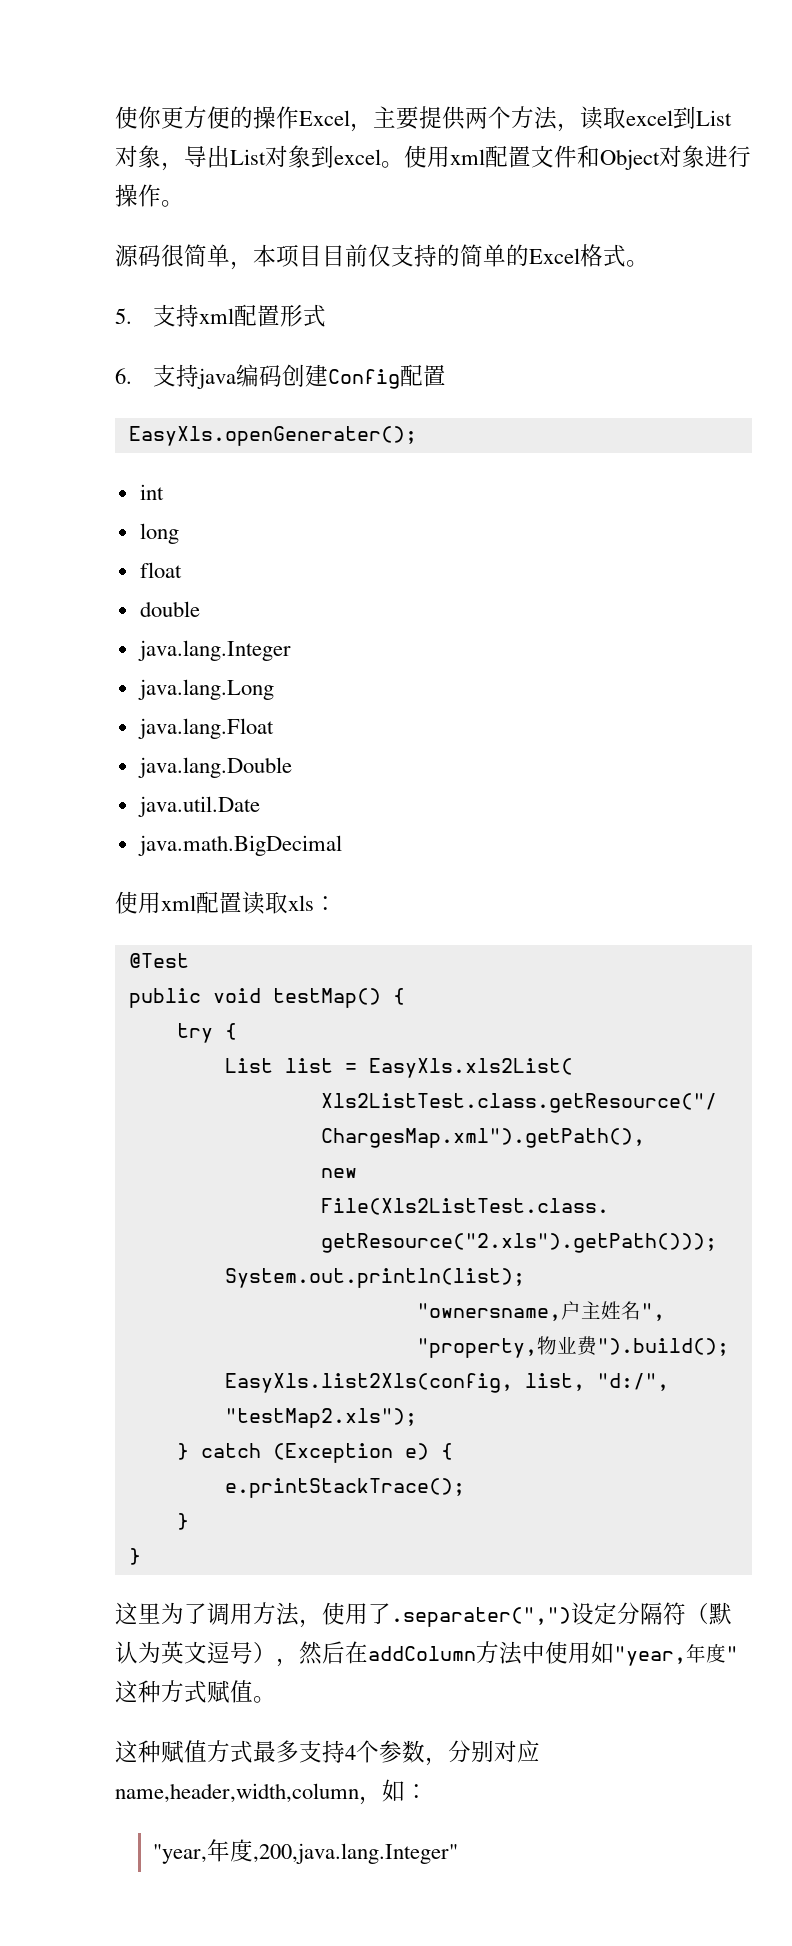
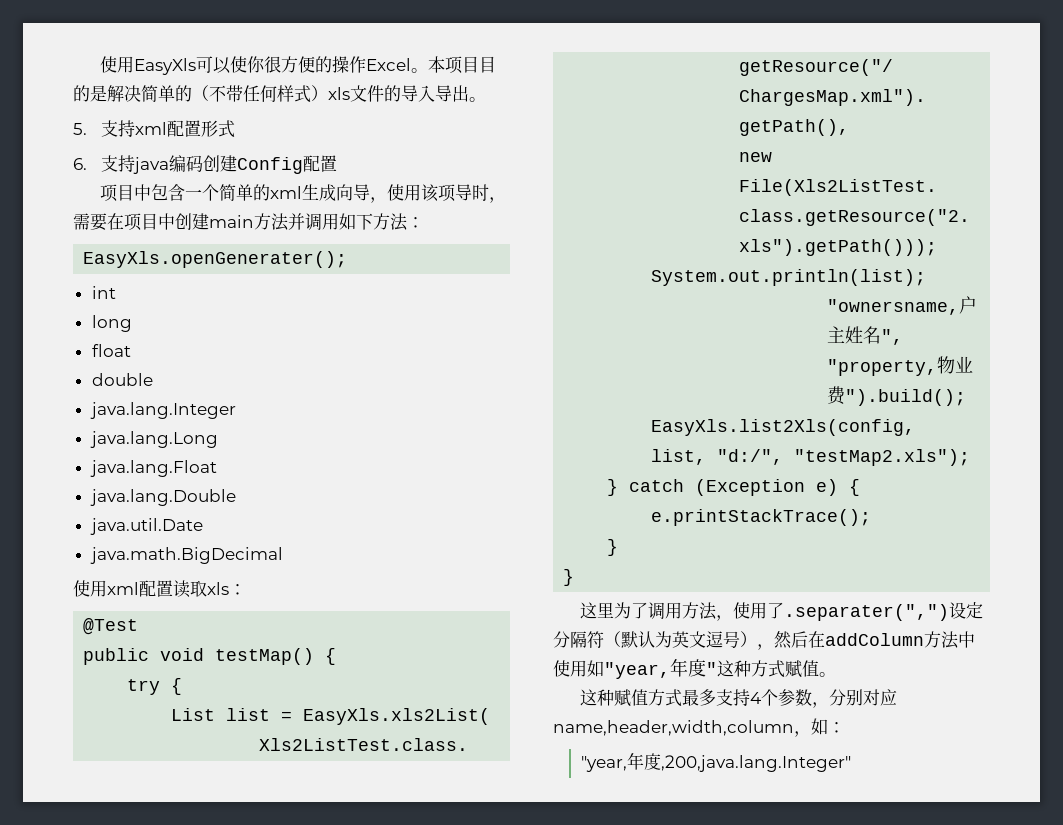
[115,106,732,132] [115,145,751,171] [115,184,184,207] [115,244,626,270] 使你更方便的操作Excel，主要提供两个方法，读取excel到List对象，导出List对象到excel。使用xml配置文件和Object对象进行操作。 // 源码很简单，本项目目前仅支持的简单的Excel格式 -> [99,56,496,75] [73,85,469,103] 使用EasyXls可以使你很方便的操作Excel。本项目目的是解决简单的（不带任何样式）xls文件的导入导出
(447, 375) none -> [99,184,506,203] [73,213,424,231] // 项目中包含一个简单的xml生成向导，使用该项导时，需要在项目中创建main方法并调用如下方法：

